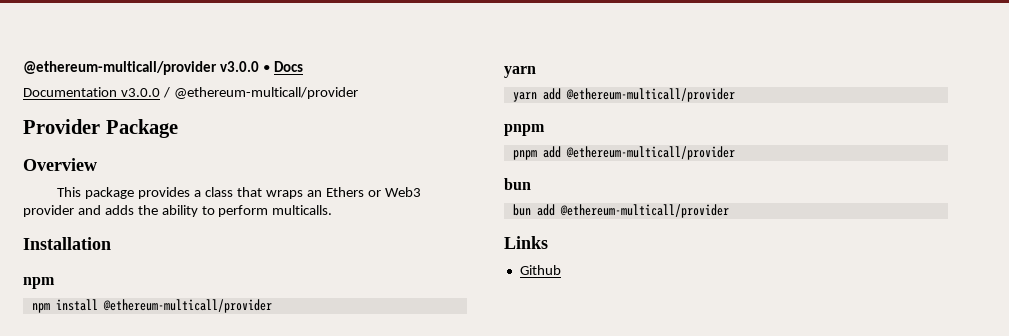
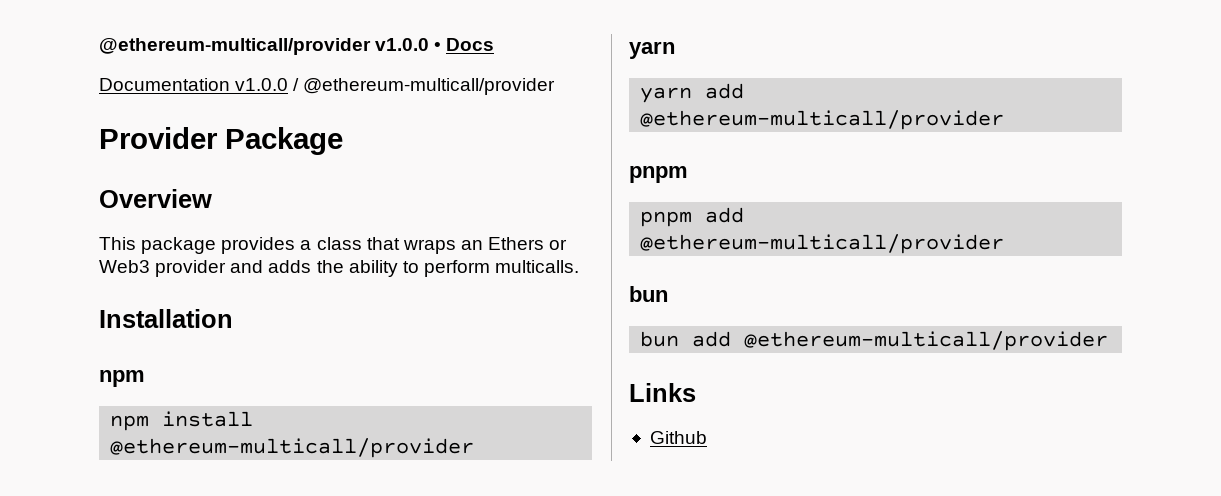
[23,61,259,75] @ethereum-multicall/provider v3.0.0 -> [99,38,430,55] @ethereum-multicall/provider v1.0.0
[120,88,160,97] v3.0.0 -> [235,78,289,91] v1.0.0

